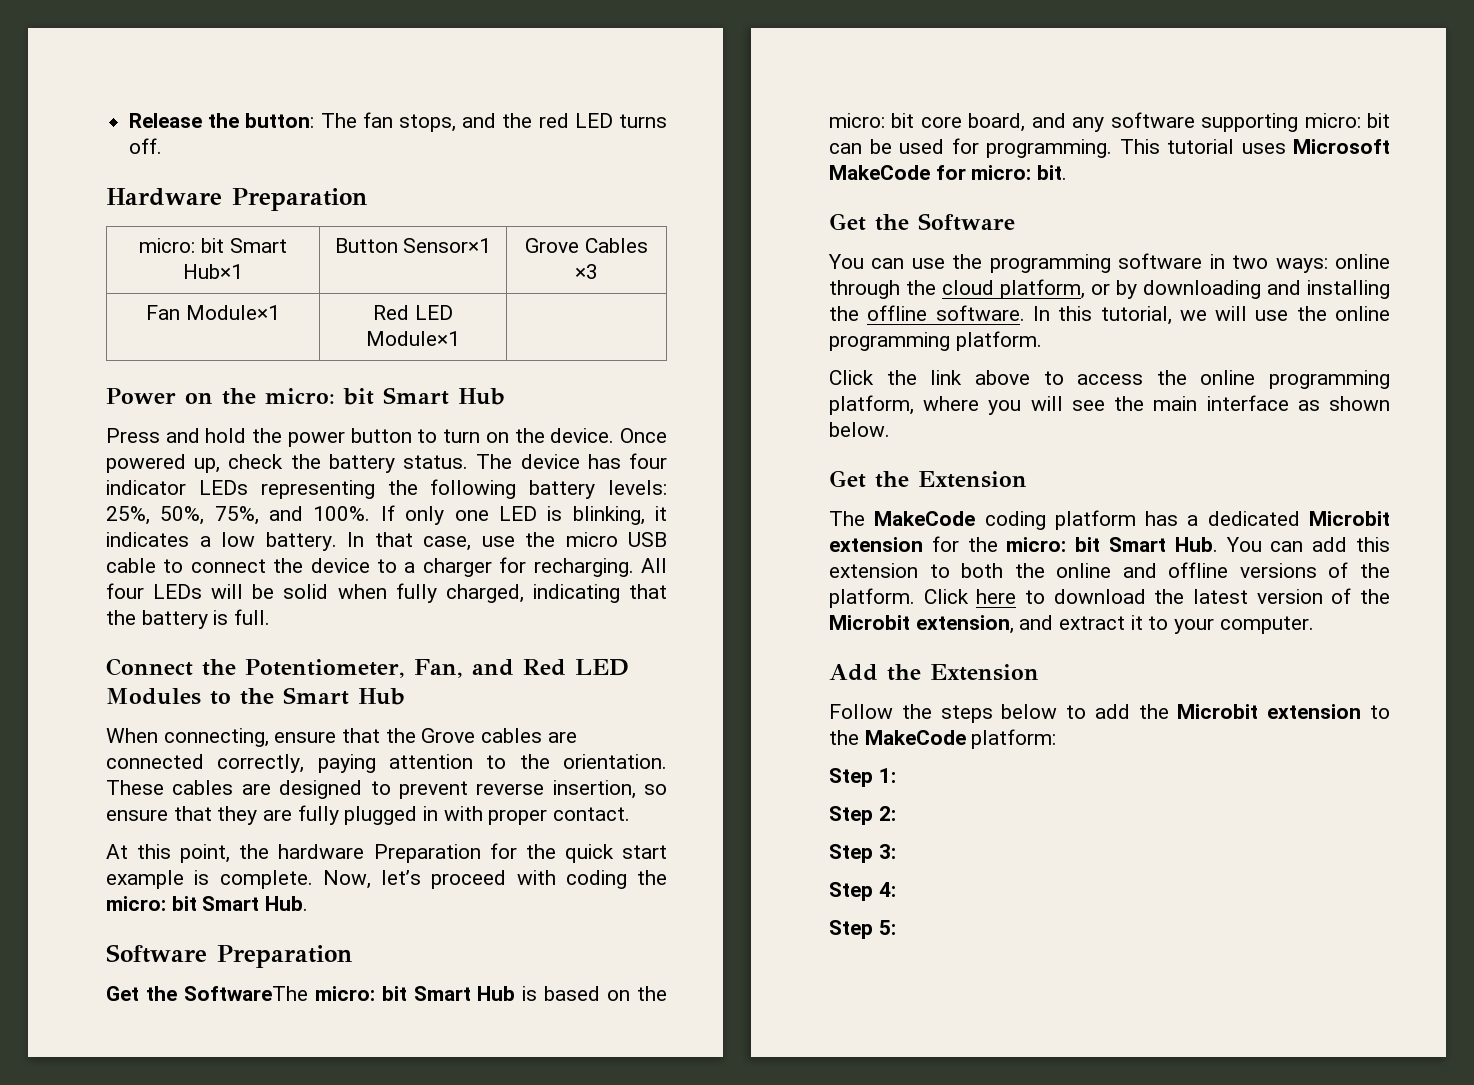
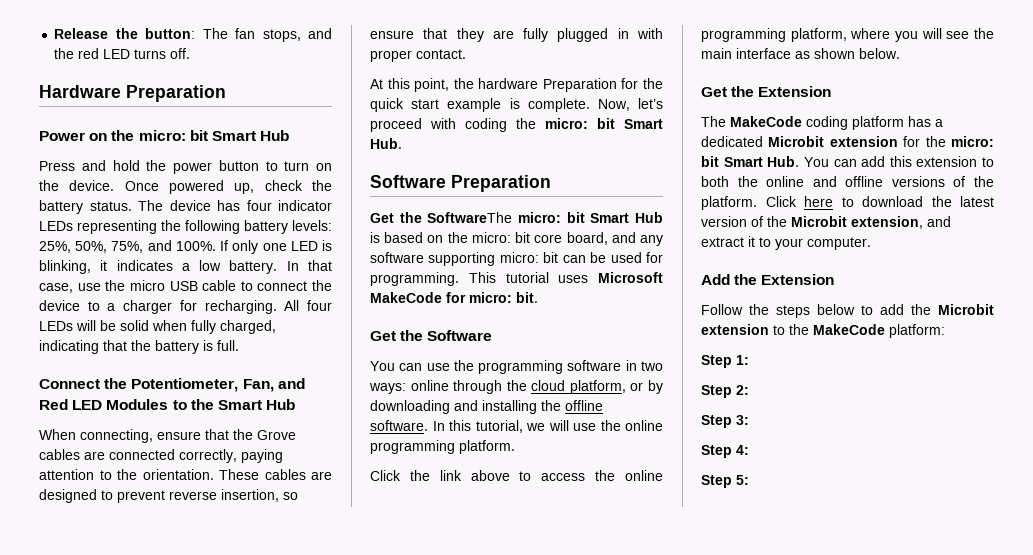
[139,238,287,253] [183,264,243,279] [334,238,492,253] [525,238,648,253] [575,264,598,279] [146,305,280,320] [373,305,453,320] [366,331,460,346] // micro: bit Smart Hub×1 | Button Sensor×1 | Grove Cables ×3 // Fan Module×1 | Red LED Module×1 | -> (226, 93) none

